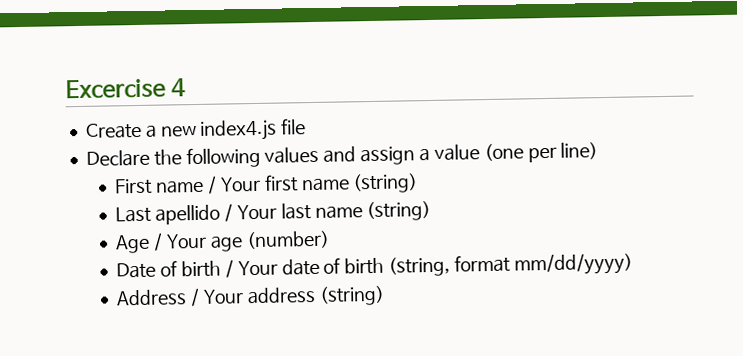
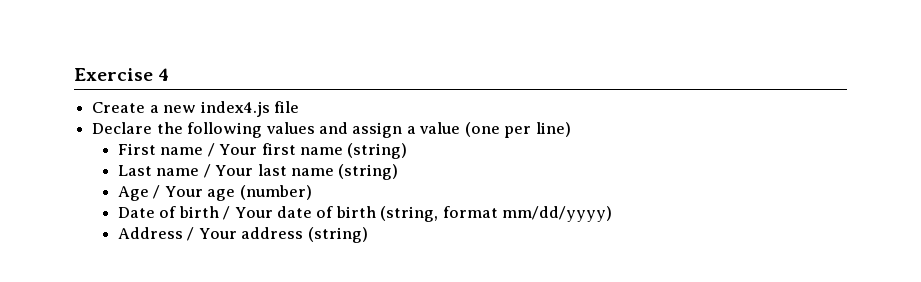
[65,78,166,100] Excercise -> [74,68,153,81] Exercise
[155,204,221,225] apellido -> [156,168,200,176] name

